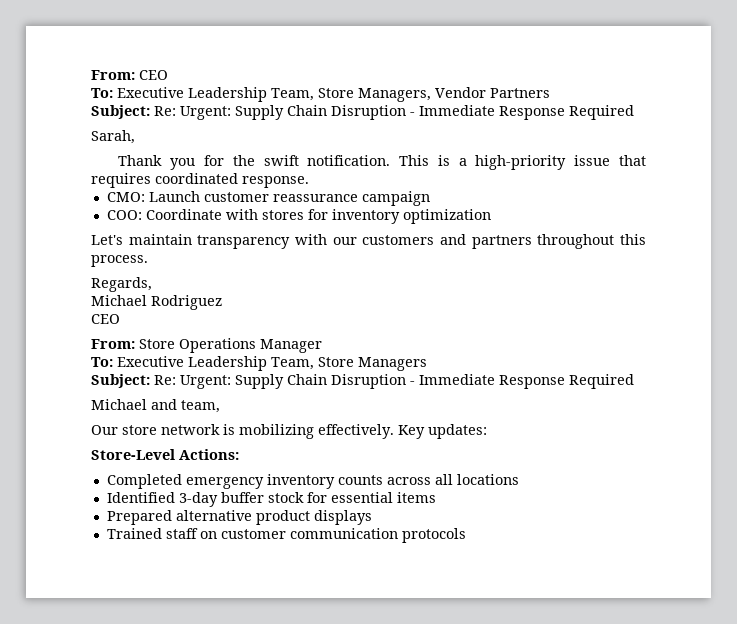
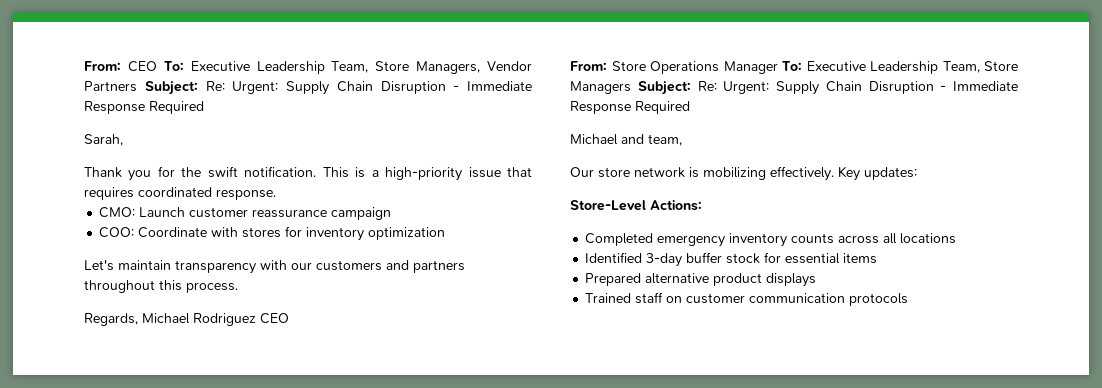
(168, 75) // -> (157, 66) none
(550, 93) // -> (137, 86) none
(152, 284) // -> (138, 319) none
(222, 302) // -> (256, 319) none
(322, 346) // -> (778, 67) none
(427, 364) // -> (631, 87) none

